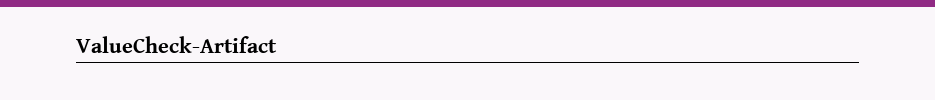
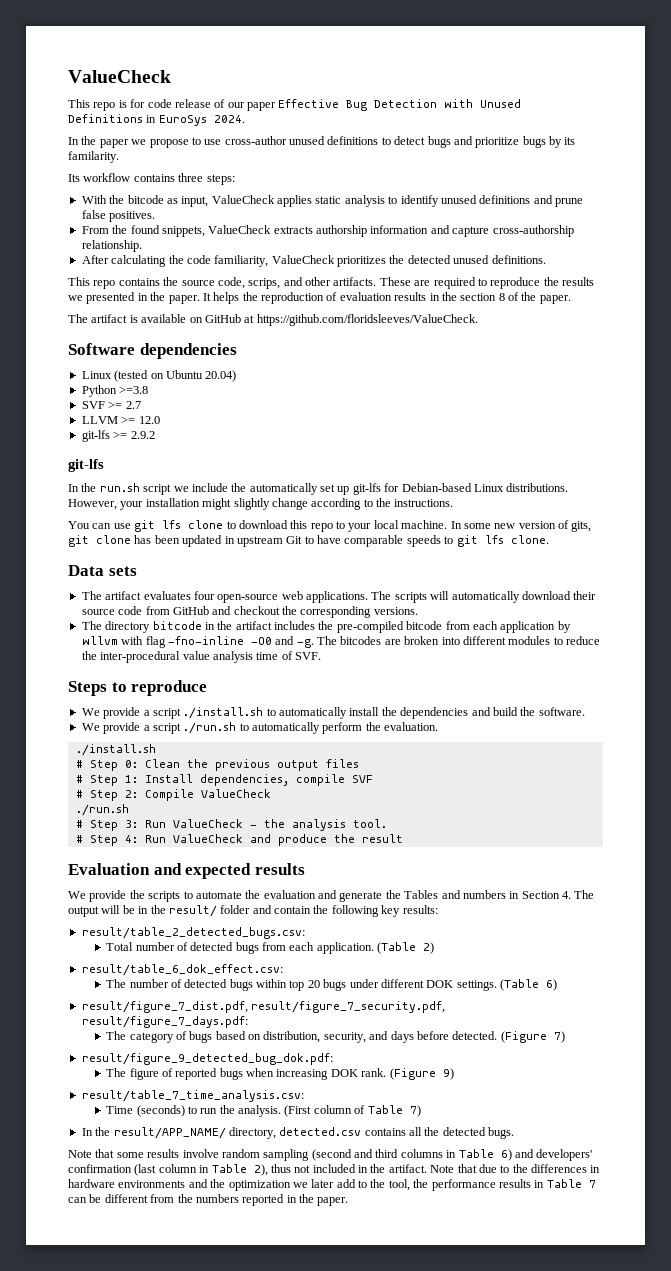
[76,36,277,53] ValueCheck-Artifact -> [68,70,171,83] [68,99,522,111] [68,114,245,126] [68,136,576,148] [68,151,119,163] [68,173,235,185] [81,195,583,207] [81,210,156,222] [81,225,574,237] [81,240,142,252] [81,255,546,267] [68,277,594,289] [68,292,571,304] [68,314,478,326] [68,343,237,359] [81,370,237,382] [81,385,149,397] [81,401,141,409] [81,416,160,424] [81,430,155,442] [68,459,104,472] [68,483,569,495] [68,498,454,510] [68,520,592,532] [68,535,549,547] [68,565,137,576] [81,591,597,603] [81,606,418,618] [81,621,571,633] [81,636,600,648] [81,651,321,663] [68,680,208,696] [81,707,585,719] [81,722,439,734] [75,744,156,756] [75,759,359,771] [75,774,373,786] [75,789,271,801] [75,804,129,816] [75,819,387,831] [75,834,403,846] [68,863,305,879] [68,890,595,902] [68,905,438,917] [81,927,305,939] [106,942,435,954] [81,964,283,976] [106,979,558,991] [81,1001,446,1013] [81,1016,248,1028] [106,1031,565,1043] [81,1053,333,1065] [106,1068,454,1080] [81,1090,304,1102] [106,1105,421,1117] [81,1127,515,1139] [68,1149,593,1161] [68,1164,601,1176] [68,1179,596,1191] [68,1194,349,1206] ValueCheck // This repo is for code release of our paper Effective Bug Detection with Unused Definitions in EuroSys 2024. // In the paper we propose to use cross-author unused definitions to detect bugs and prioritize bugs by its familarity. // Its workflow contains three steps: // With the bitcode as input, ValueCheck applies static analysis to identify unused definitions and prune false positives. // From the found snippets, ValueCheck extracts authorship information and capture cross-authorship relationship. // After calculating the code familiarity, ValueCheck prioritizes the detected unused definitions. // This repo contains the source code, scrips, and other artifacts. These are required to reproduce the results we presented in the paper. It helps the reproduction of evaluation results in the section 8 of the paper. // The artifact is available on GitHub at https://github.com/floridsleeves/ValueCheck. // Software dependencies // Linux (tested on Ubuntu 20.04) // Python >=3.8 // SVF >= 2.7 // LLVM >= 12.0 // git-lfs >= 2.9.2 // git-lfs // In the run.sh script we include the automatically set up git-lfs for Debian-based Linux distributions. However, your installation might slightly change according to the instructions. // You can use git lfs clone to download this repo to your local machine. In some new version of gits, git clone has been updated in upstream Git to have comparable speeds to git lfs clone. // Data sets // The artifact evaluates four open-source web applications. The scripts will automatically download their source code from GitHub and checkout the corresponding versions. // The directory bitcode in the artifact includes the pre-compiled bitcode from each application by wllvm with flag -fno-inline -O0 and -g. The bitcodes are broken into different modules to reduce the inter-procedural value analysis time of SVF. // Steps to reproduce // We provide a script ./install.sh to automatically install the dependencies and build the software. // We provide a script ./run.sh to automatically perform the evaluation. // ./install.sh // # Step 0: Clean the previous output files // # Step 1: Install dependencies, compile SVF // # Step 2: Compile ValueCheck // ./run.sh // # Step 3: Run ValueCheck - the analysis tool. // # Step 4: Run ValueCheck and produce the result // Evaluation and expected results // We provide the scripts to automate the evaluation and generate the Tables and numbers in Section 4. The output will be in the result/ folder and contain the following key results: // result/table_2_detected_bugs.csv: // Total number of detected bugs from each application. (Table 2) // result/table_6_dok_effect.csv: // The number of detected bugs within top 20 bugs under different DOK settings. (Table 6) // result/figure_7_dist.pdf, result/figure_7_security.pdf, result/figure_7_days.pdf: // The category of bugs based on distribution, security, and days before detected. (Figure 7) // result/figure_9_detected_bug_dok.pdf: // The figure of reported bugs when increasing DOK rank. (Figure 9) // result/table_7_time_analysis.csv: // Time (seconds) to run the analysis. (First column of Table 7) // In the result/APP_NAME/ directory, detected.csv contains all the detected bugs. // Note that some results involve random sampling (second and third columns in Table 6) and developers' confirmation (last column in Table 2), thus not included in the artifact. Note that due to the differences in hardware environments and the optimization we later add to the tool, the performance results in Table 7 can be different from the numbers reported in the paper.

